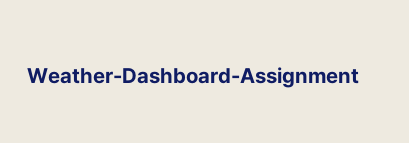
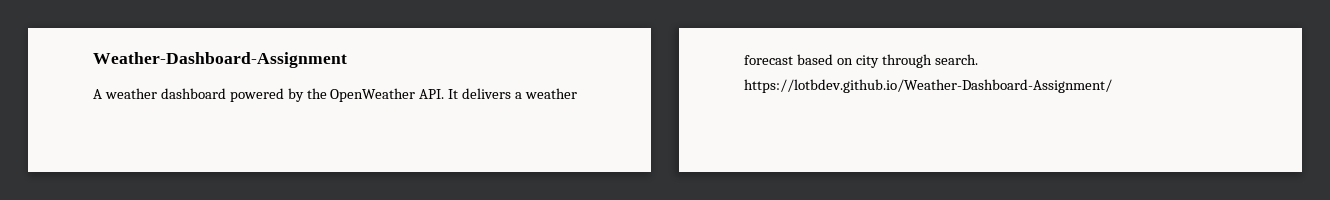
(359, 77) none -> [93,88,578,102] [744,54,978,68] [744,79,1112,93] // A weather dashboard powered by the OpenWeather API. It delivers a weather forecast based on city through search. https://lotbdev.github.io/Weather-Dashboard-Assignment/

